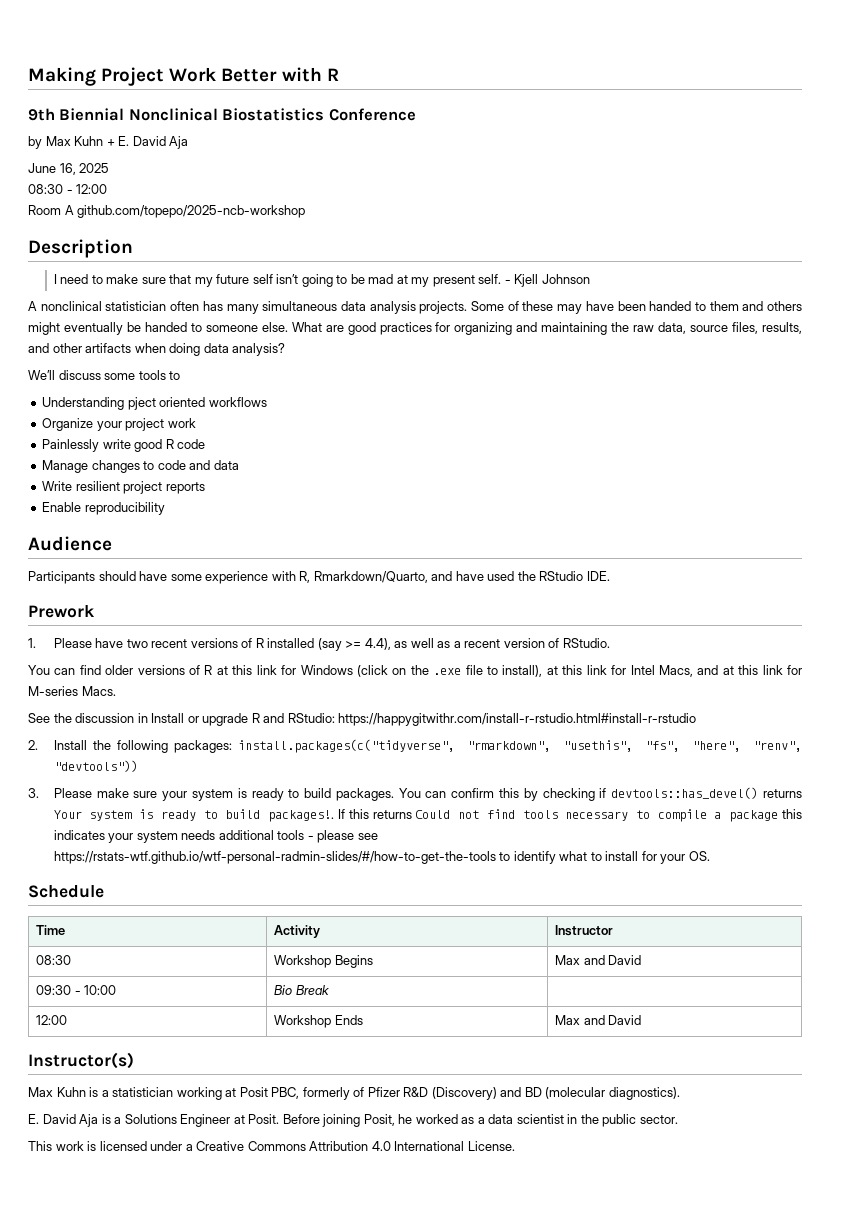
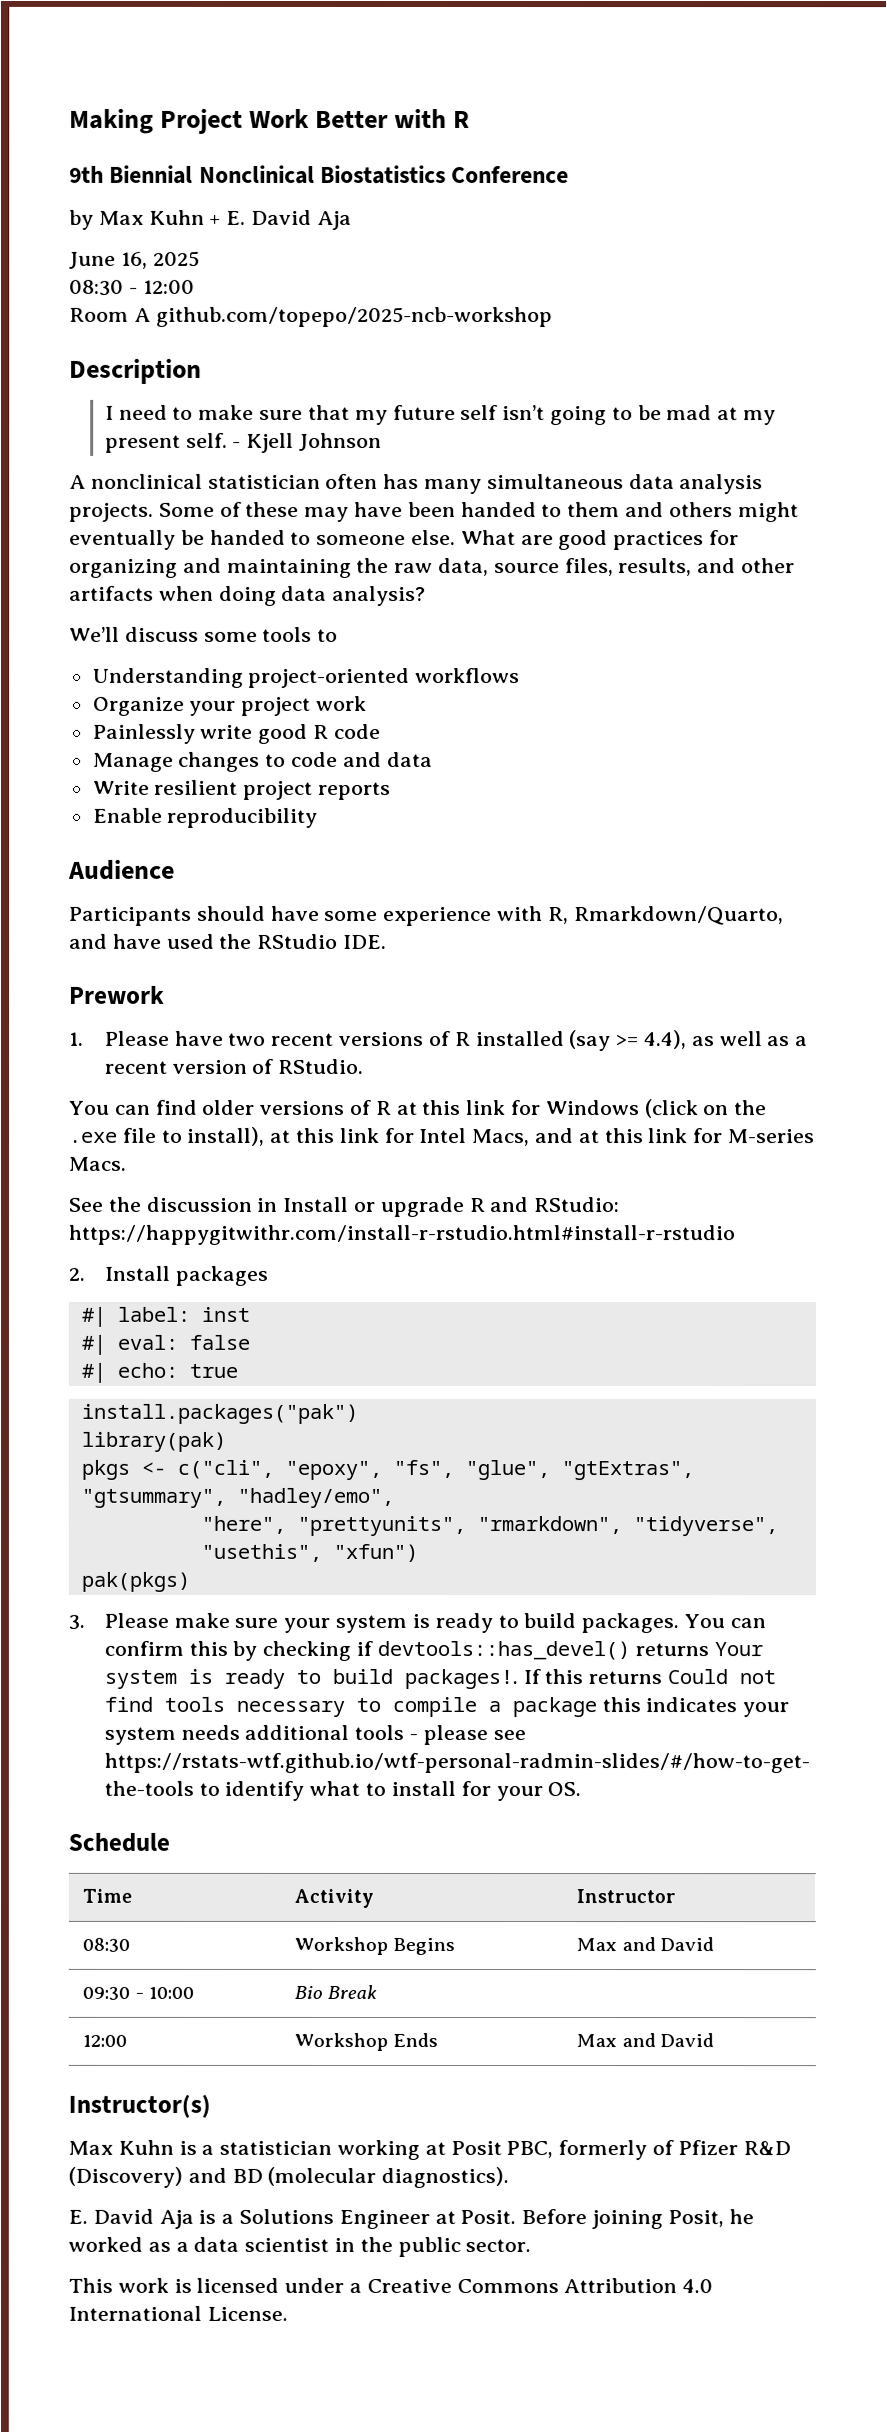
[127,397,206,410] pject oriented -> [248,667,411,688] project-oriented
[92,739,802,753] [53,760,138,772] the following packages: install.packages(c("tidyverse", "rmarkdown", "usethis", "fs", "here", "renv", "devtools")) -> [174,1265,268,1286] [80,1306,250,1327] [80,1334,250,1355] [80,1362,238,1383] [80,1403,358,1424] [80,1431,226,1452] [80,1459,694,1481] [80,1487,394,1508] [200,1515,778,1537] [200,1543,418,1562] [80,1571,190,1592] packages // #| label: inst // #| eval: false // #| echo: true // install.packages("pak") // library(pak) // pkgs <- c("cli", "epoxy", "fs", "glue", "gtExtras", "gtsummary", "hadley/emo", // "here", "prettyunits", "rmarkdown", "tidyverse", "usethis", "xfun") // pak(pkgs)

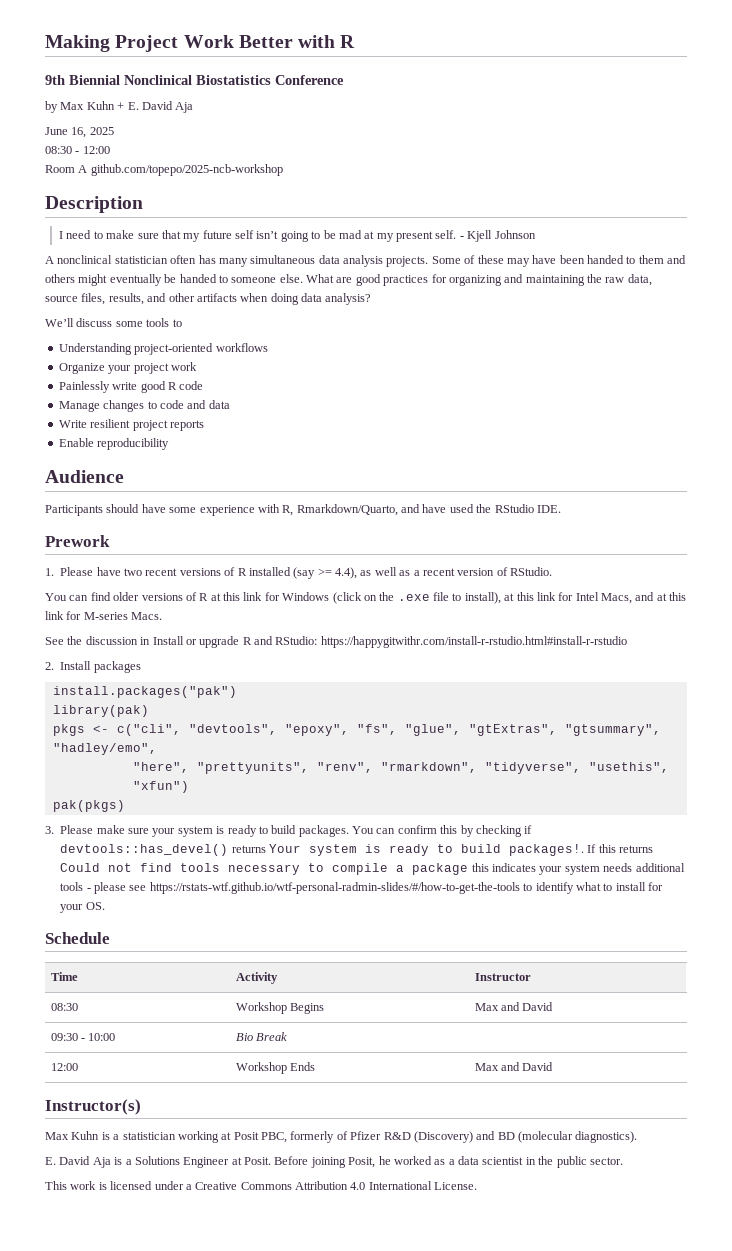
[80,1306,250,1327] [80,1334,250,1355] [80,1362,238,1383] // #| label: inst // #| eval: false // #| echo: true -> (141, 667) none
(274, 1469) none -> [188,724,277,735] "devtools",
(466, 1526) none -> [316,762,373,773] "renv",

